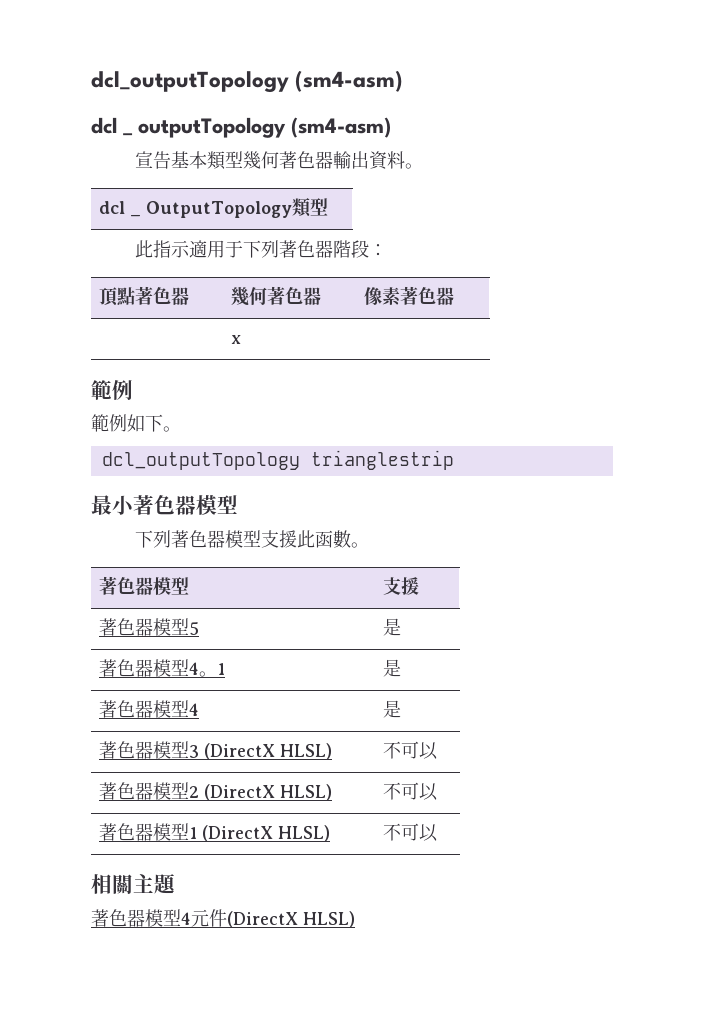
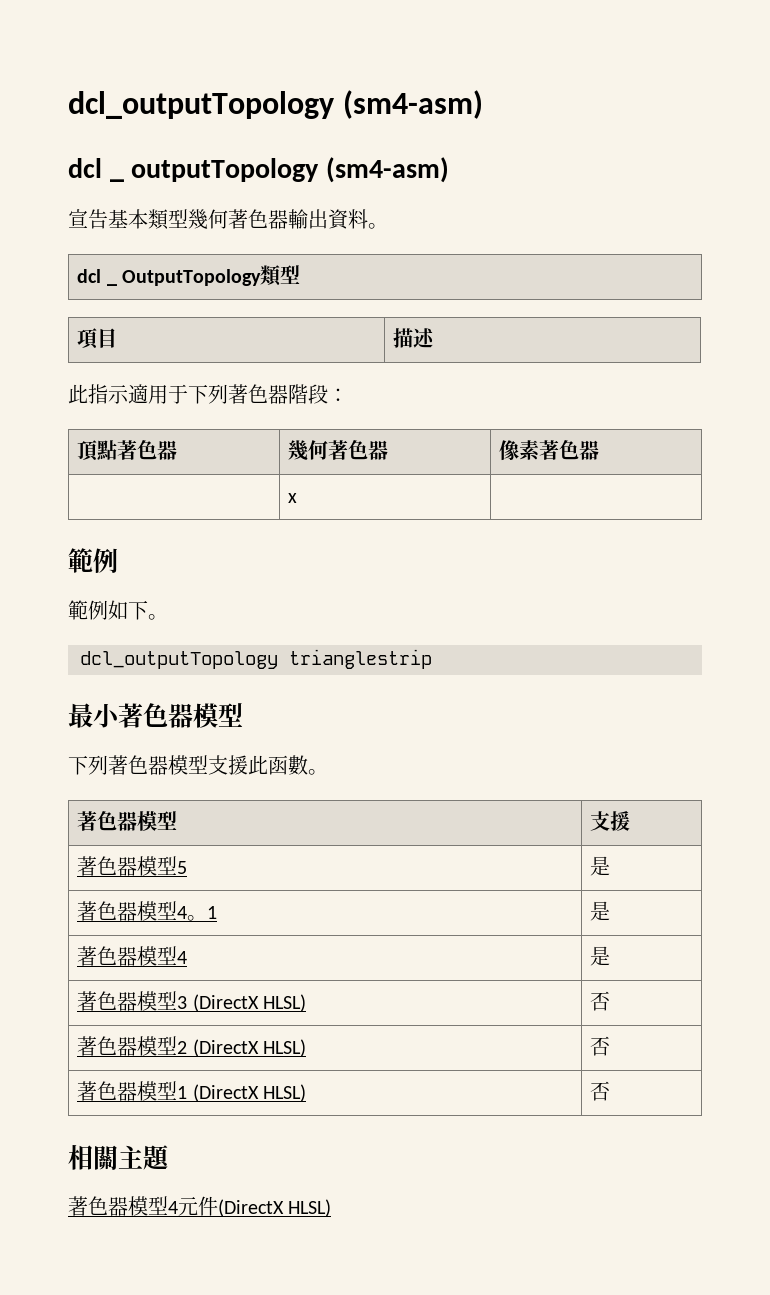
(329, 207) none -> [77,328,118,349] [393,328,436,348] // 項目 | 描述
[383,741,439,760] 不可以 -> [590,991,611,1011] 否
[383,782,439,801] 不可以 -> [590,1036,611,1056] 否
[383,823,439,842] 不可以 -> [590,1081,611,1101] 否

